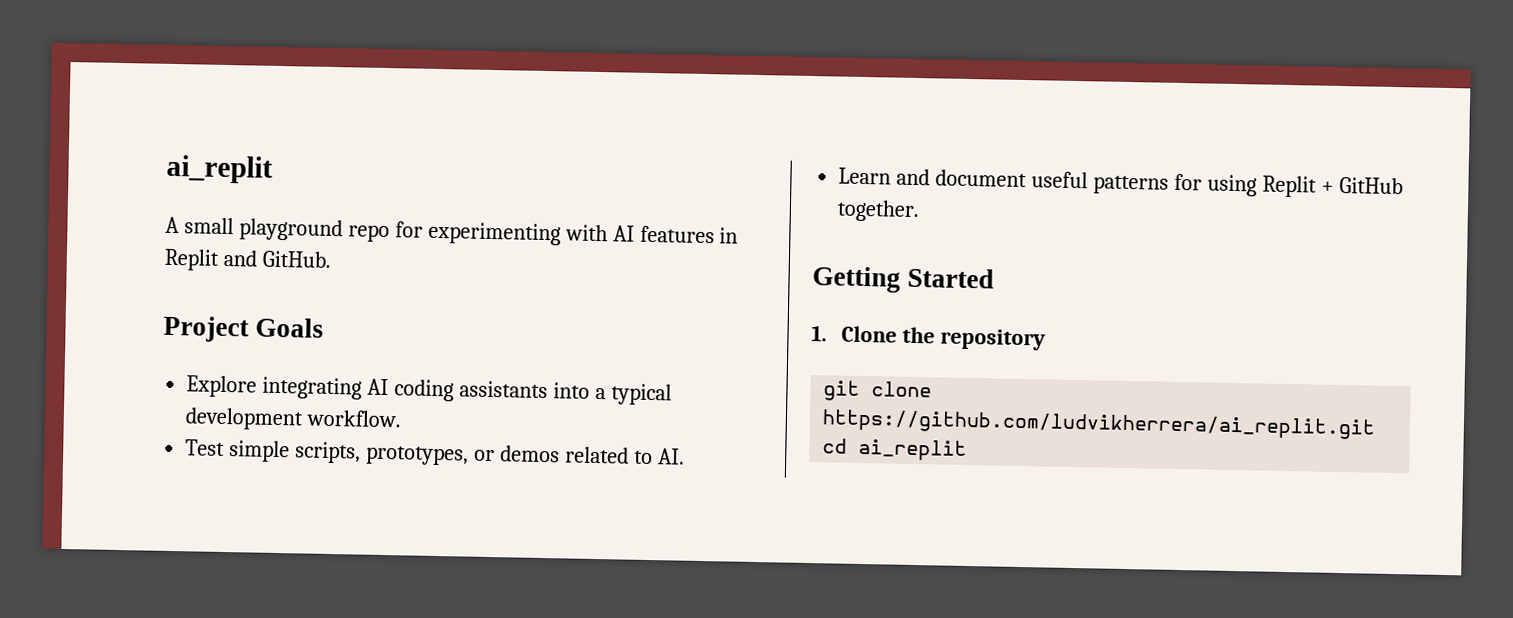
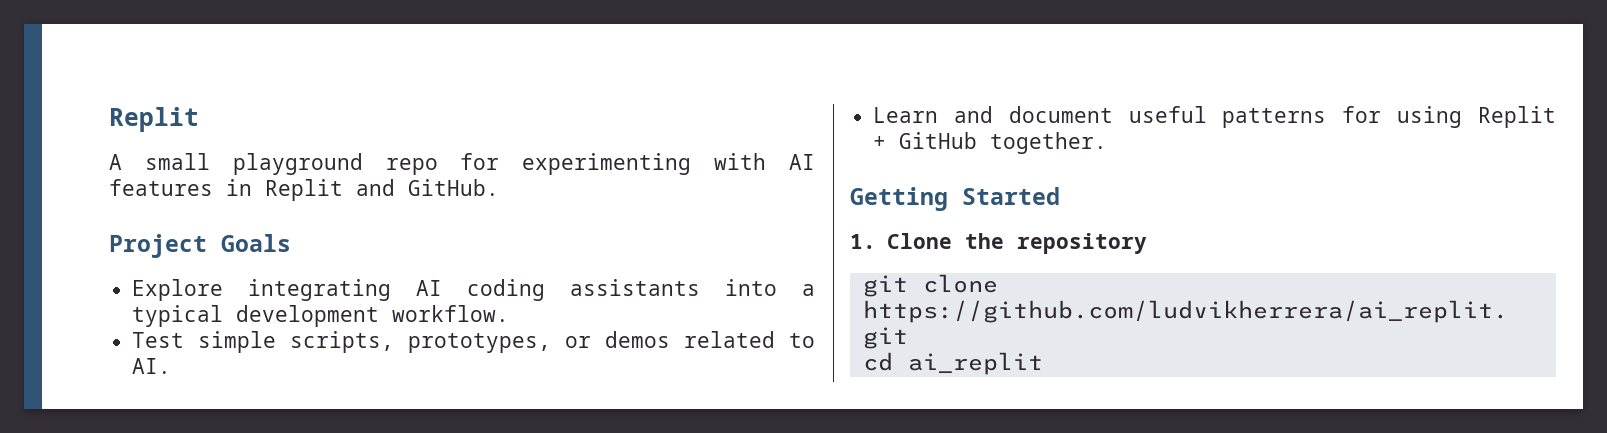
[166,154,273,184] ai_replit -> [109,107,199,132] Replit

